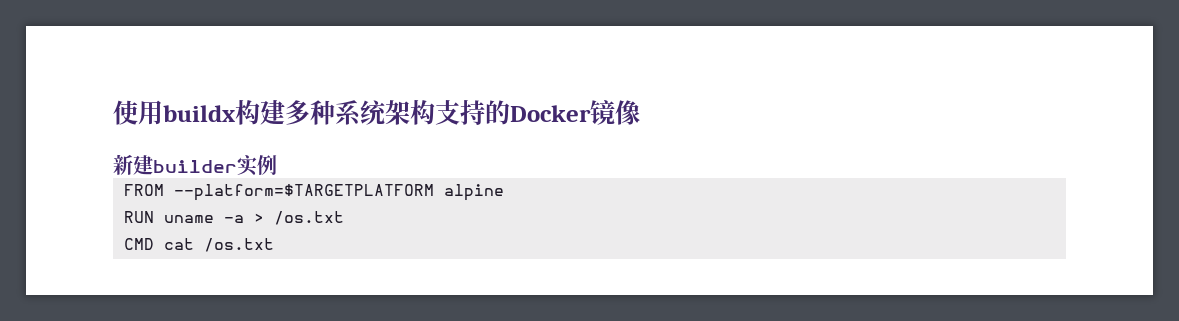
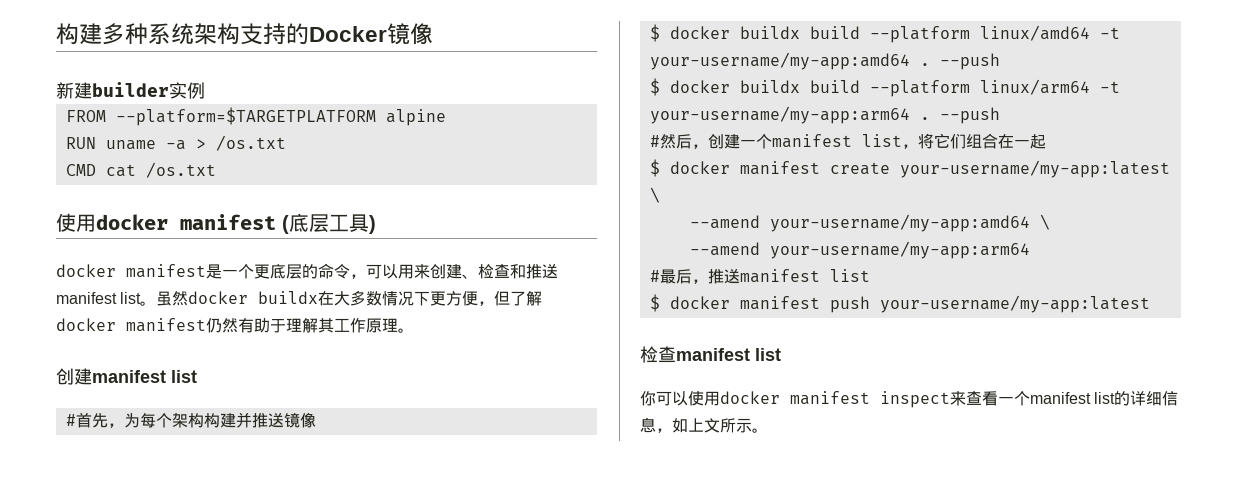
[113,100,235,125] 使用buildx -> (56, 34) none
(275, 245) none -> [56,213,376,234] [56,263,558,279] [56,290,543,306] [56,318,414,333] [56,368,197,385] [65,412,316,428] [649,24,1120,43] [649,52,1000,70] [649,78,1120,97] [649,106,1000,124] [649,133,1046,149] [649,159,1170,178] [649,187,660,203] [689,214,1050,232] [689,241,1030,259] [649,268,870,284] [649,294,1150,313] [640,346,781,363] [640,391,1179,408] [640,417,768,433] // 使用docker manifest (底层工具) // docker manifest是一个更底层的命令，可以用来创建、检查和推送manifest list。虽然docker buildx在大多数情况下更方便，但了解docker manifest仍然有助于理解其工作原理。 // 创建manifest list // #首先，为每个架构构建并推送镜像 // $ docker buildx build --platform linux/amd64 -t your-username/my-app:amd64 . --push // $ docker buildx build --platform linux/arm64 -t your-username/my-app:arm64 . --push // #然后，创建一个manifest list，将它们组合在一起 // $ docker manifest create your-username/my-app:latest \ // --amend your-username/my-app:amd64 \ // --amend your-username/my-app:arm64 // #最后，推送manifest list // $ docker manifest push your-username/my-app:latest // 检查manifest list // 你可以使用docker manifest inspect来查看一个manifest list的详细信息，如上文所示。

